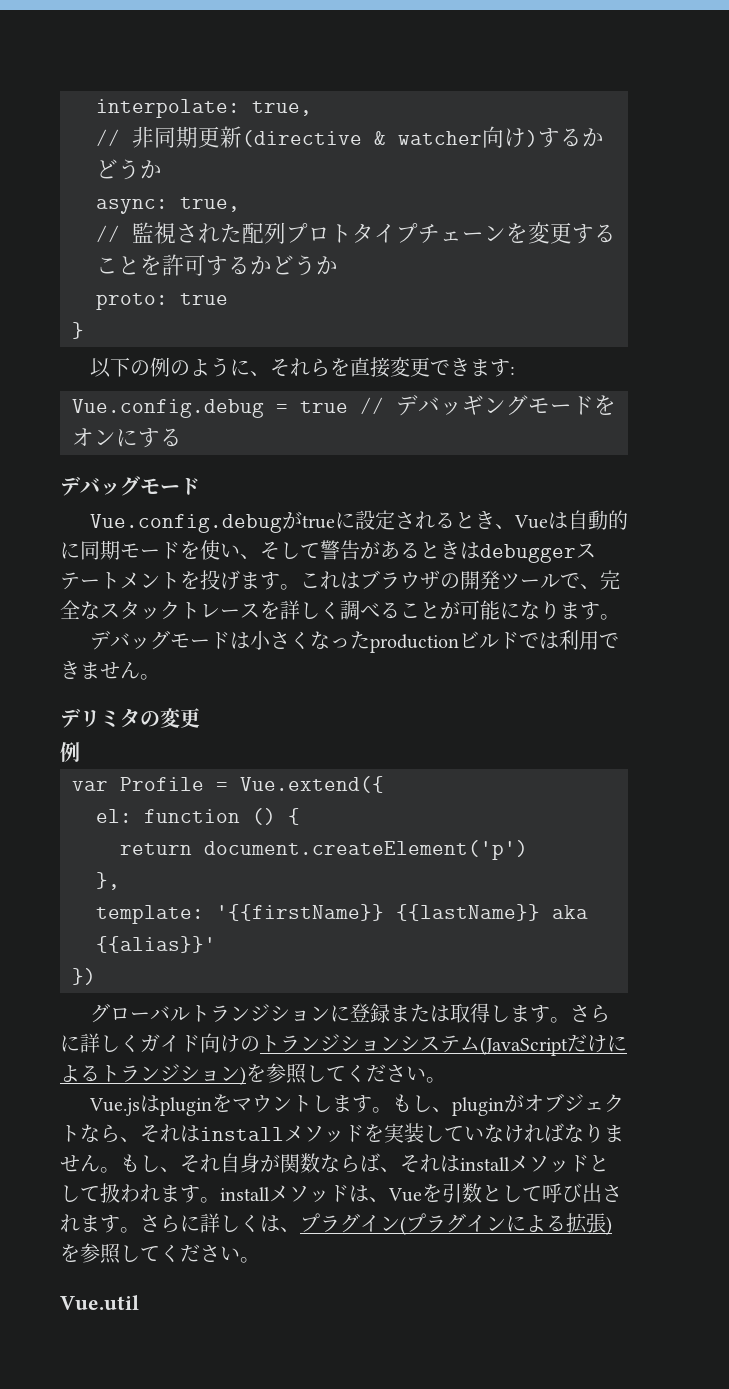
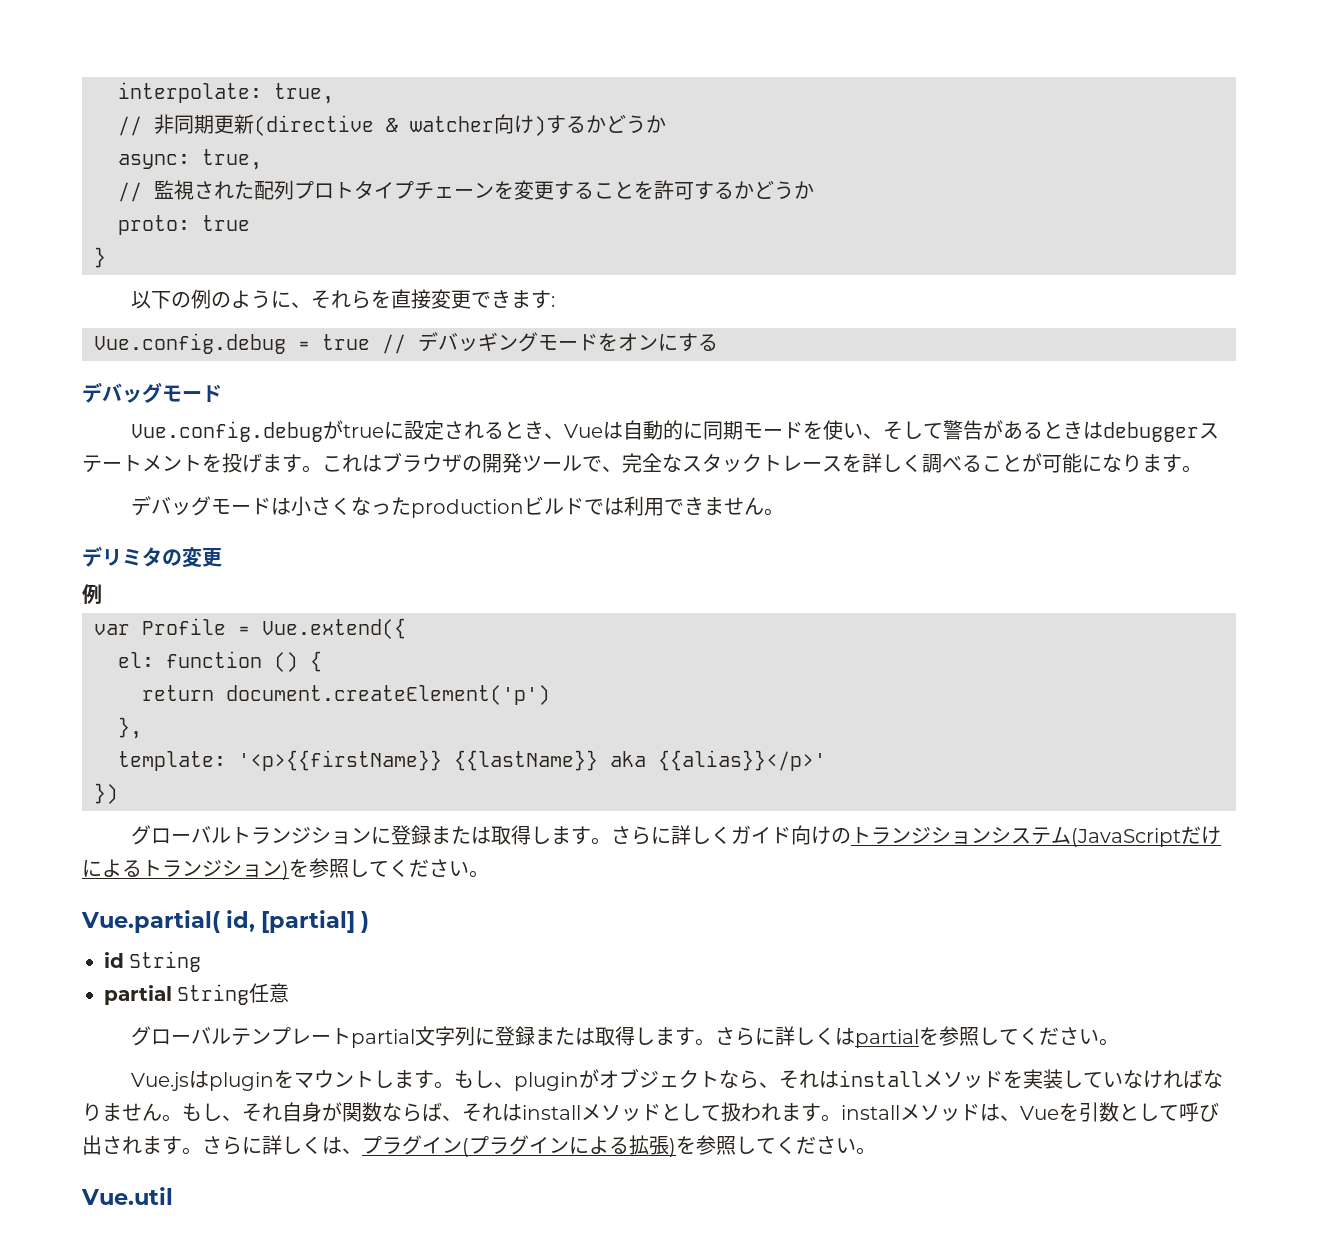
[216,904,384,921] '{{firstName}} -> [238,750,442,771] '<p>{{firstName}}
[96,936,216,953] {{alias}}' -> [658,750,826,771] {{alias}}</p>'
(446, 1080) none -> [81,910,370,933] [104,951,202,972] [104,983,290,1005] [130,1026,1119,1048] // Vue.partial( id, [partial] ) // id String // partial String任意 // グローバルテンプレートpartial文字列に登録または取得します。さらに詳しくはpartialを参照してください。

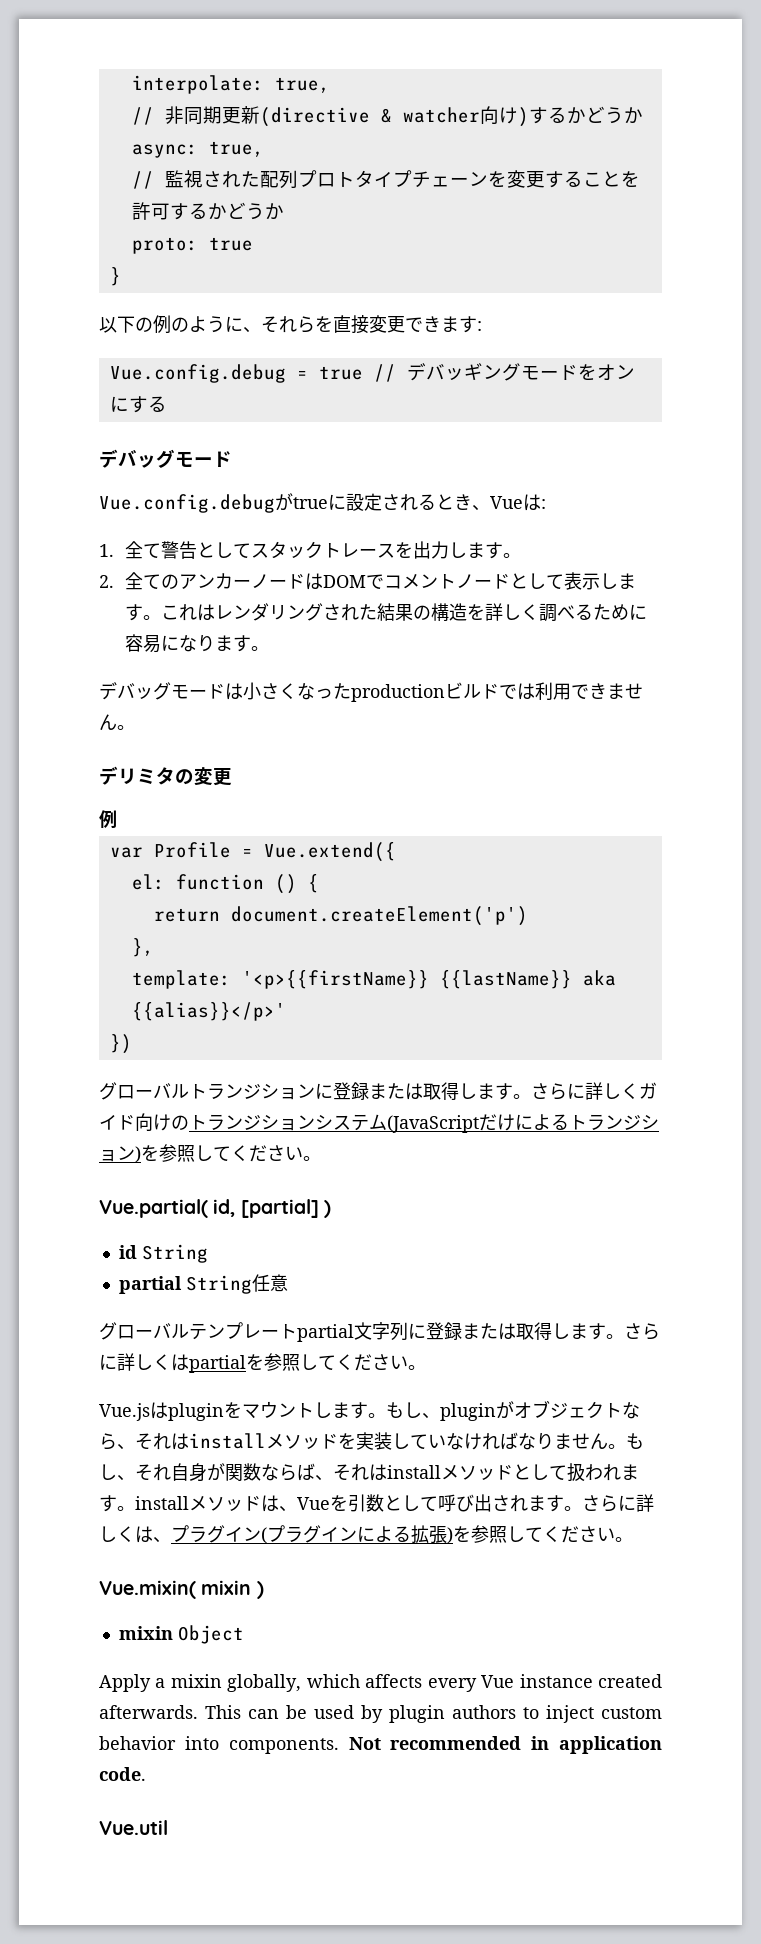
[622,420,1219,442] [82,452,682,473] 自動的に同期モードを使い、そして警告があるときはdebuggerステートメントを投げます。これはブラウザの開発ツールで、完全な -> [541,499,546,509] [99,541,251,559] : // 1.全て警告として
(862, 463) none -> [412,541,521,559] [99,572,636,590] [124,603,485,621] 出力します。 // 2.全てのアンカーノードはDOMでコメントノードとして表示します。これはレンダリングされた結果の構造を
[982,453,1082,473] ことが可能 -> [592,604,647,620] [124,634,161,653] ために容易
(876, 1151) none -> [99,1580,264,1599] [118,1625,244,1644] [99,1674,663,1692] [99,1705,662,1723] [99,1736,662,1754] [99,1767,146,1781] // Vue.mixin( mixin ) // mixin Object // Apply a mixin globally, which affects every Vue instance created afterwards. This can be used by plugin authors to inject custom behavior into components. Not recommended in application code.

